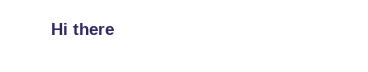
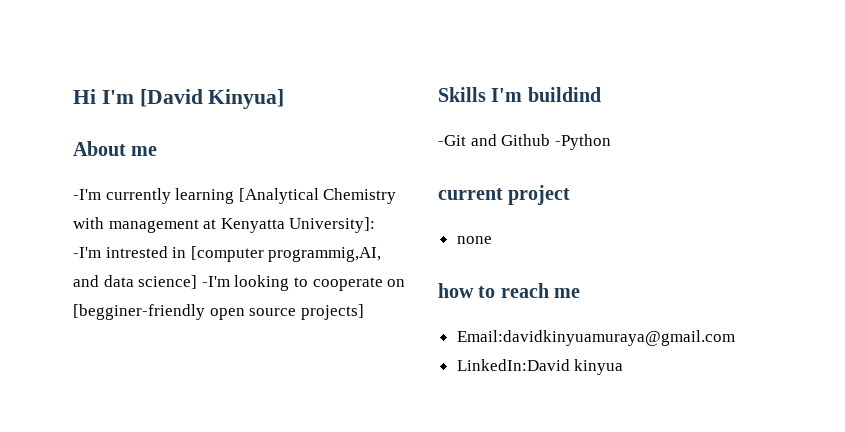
[73,23,114,35] there -> [101,89,285,109] [73,141,158,156] [73,188,397,204] [73,217,376,233] [73,246,382,262] [73,275,406,291] [73,304,364,320] [438,87,601,102] [438,134,611,150] [438,185,571,205] [456,236,492,244] [438,283,581,298] [456,330,735,346] [456,359,624,375] I'm [David Kinyua] // About me // -I'm currently learning [Analytical Chemistry with management at Kenyatta University]: -I'm intrested in [computer programmig,AI, and data science] -I'm looking to cooperate on [begginer-friendly open source projects] // Skills I'm buildind // -Git and Github -Python // current project // none // how to reach me // Email:davidkinyuamuraya@gmail.com // LinkedIn:David kinyua

